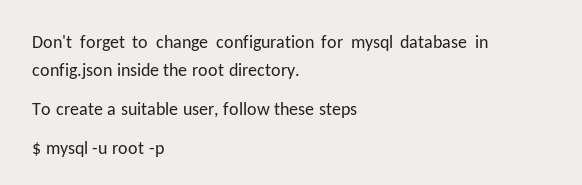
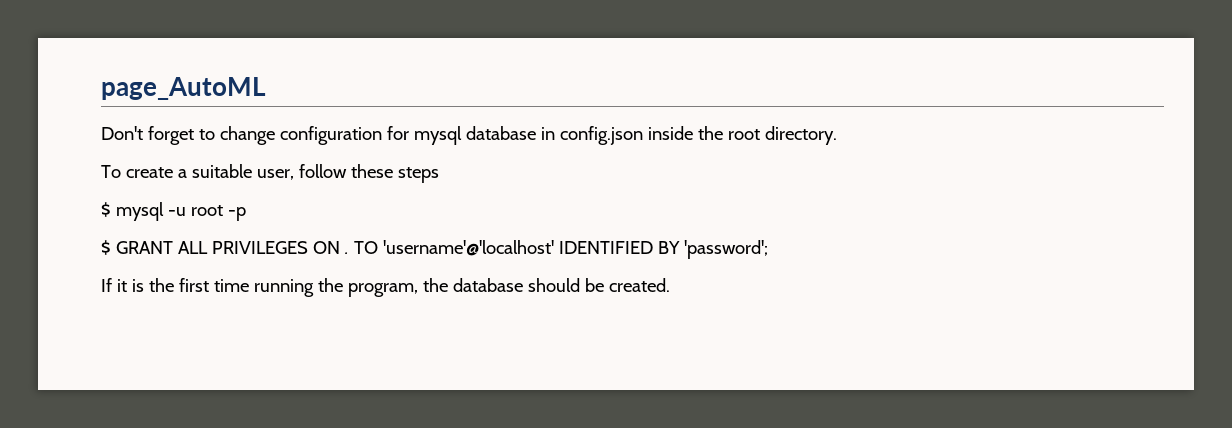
(32, 41) none -> [101,77,266,100] page_AutoML //
(164, 151) none -> [101,240,768,259] [101,278,670,297] // $ GRANT ALL PRIVILEGES ON . TO 'username'@'localhost' IDENTIFIED BY 'password'; // If it is the first time running the program, the database should be created.

